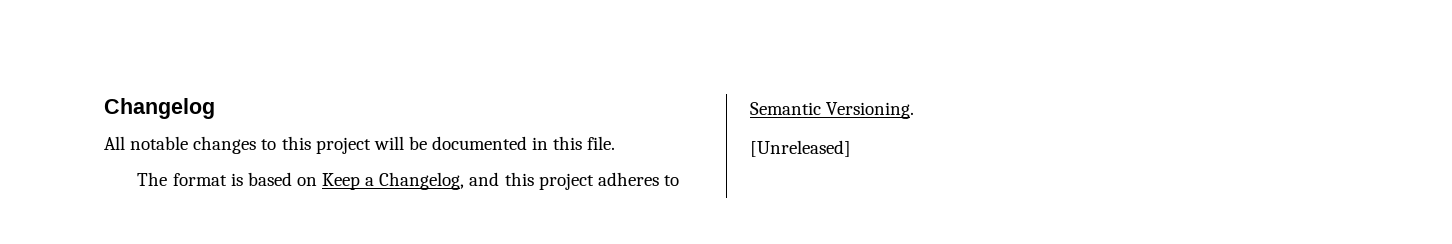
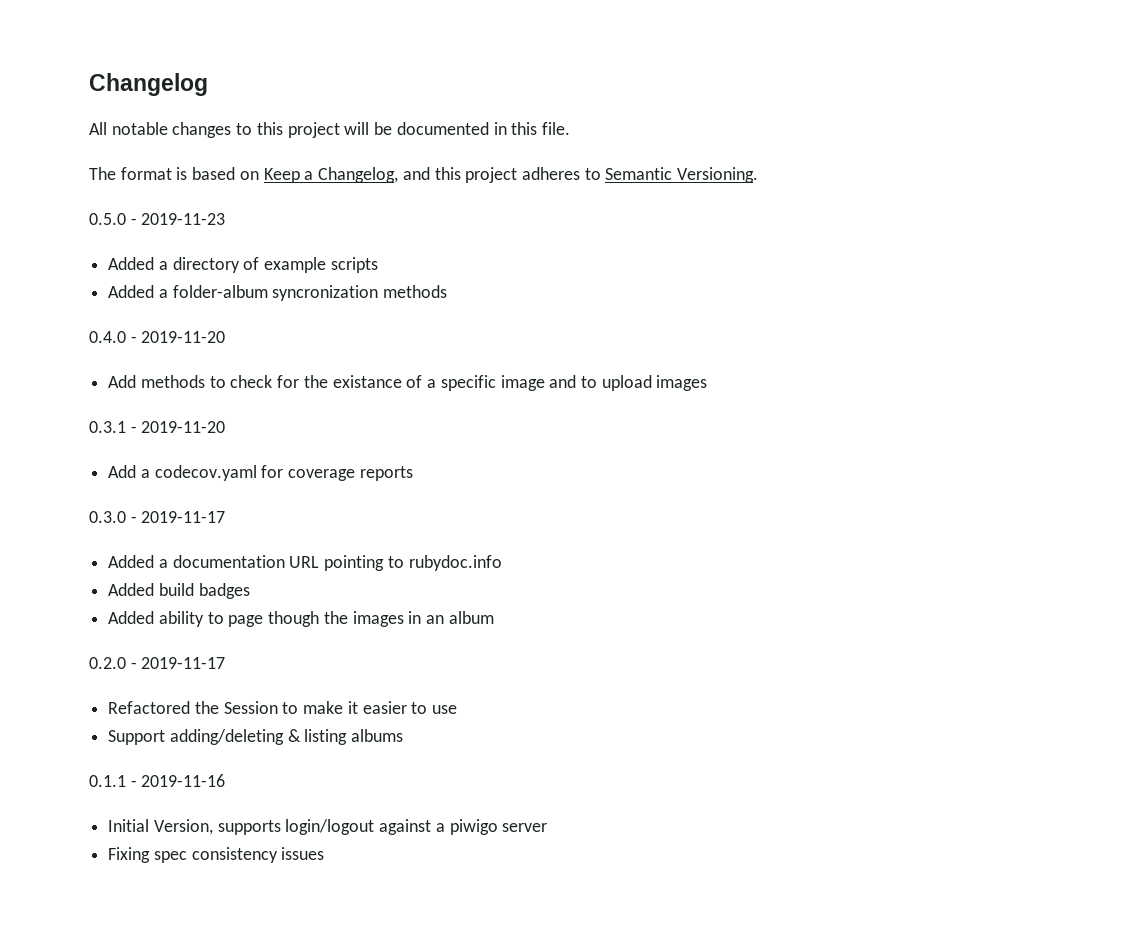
[750,140,851,157] [Unreleased] -> [89,213,226,225] [108,257,378,273] [108,285,448,301] [89,331,226,343] [108,375,708,391] [89,421,226,433] [108,465,413,481] [89,511,226,523] [108,555,502,571] [108,583,250,599] [108,611,494,627] [89,657,226,669] [108,701,458,714] [108,729,404,745] [89,774,226,787] [108,819,548,835] [108,847,325,863] 0.5.0 - 2019-11-23 // Added a directory of example scripts // Added a folder-album syncronization methods // 0.4.0 - 2019-11-20 // Add methods to check for the existance of a specific image and to upload images // 0.3.1 - 2019-11-20 // Add a codecov.yaml for coverage reports // 0.3.0 - 2019-11-17 // Added a documentation URL pointing to rubydoc.info // Added build badges // Added ability to page though the images in an album // 0.2.0 - 2019-11-17 // Refactored the Session to make it easier to use // Support adding/deleting & listing albums // 0.1.1 - 2019-11-16 // Initial Version, supports login/logout against a piwigo server // Fixing spec consistency issues

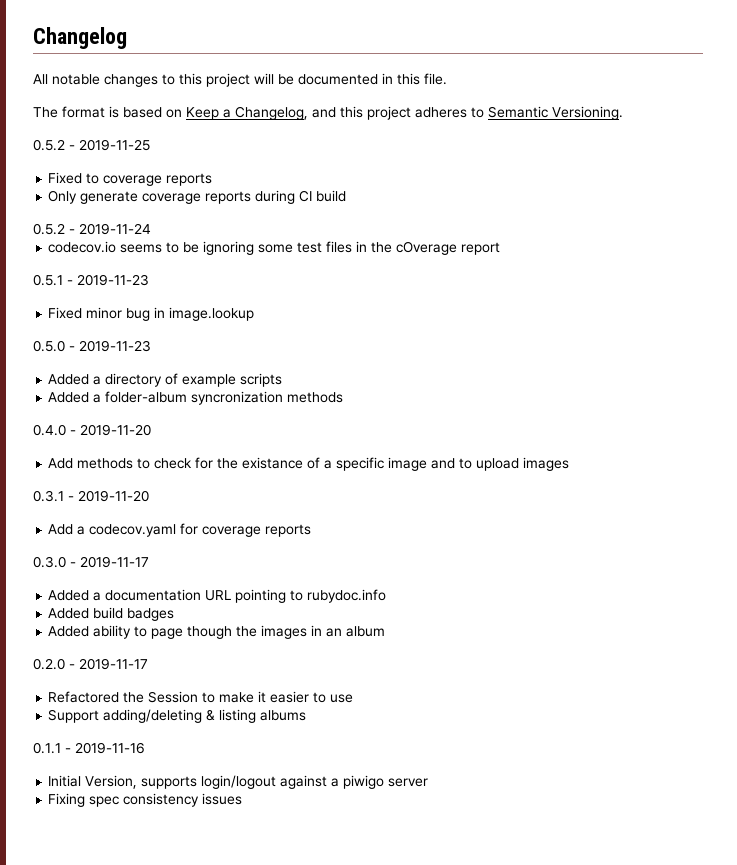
(759, 175) none -> [33,139,150,151] [48,172,213,186] [48,190,347,204] [33,223,151,235] [48,241,501,255] [33,274,149,286] [48,307,255,321] // 0.5.2 - 2019-11-25 // Fixed to coverage reports // Only generate coverage reports during CI build // 0.5.2 - 2019-11-24 // codecov.io seems to be ignoring some test files in the cOverage report // 0.5.1 - 2019-11-23 // Fixed minor bug in image.lookup

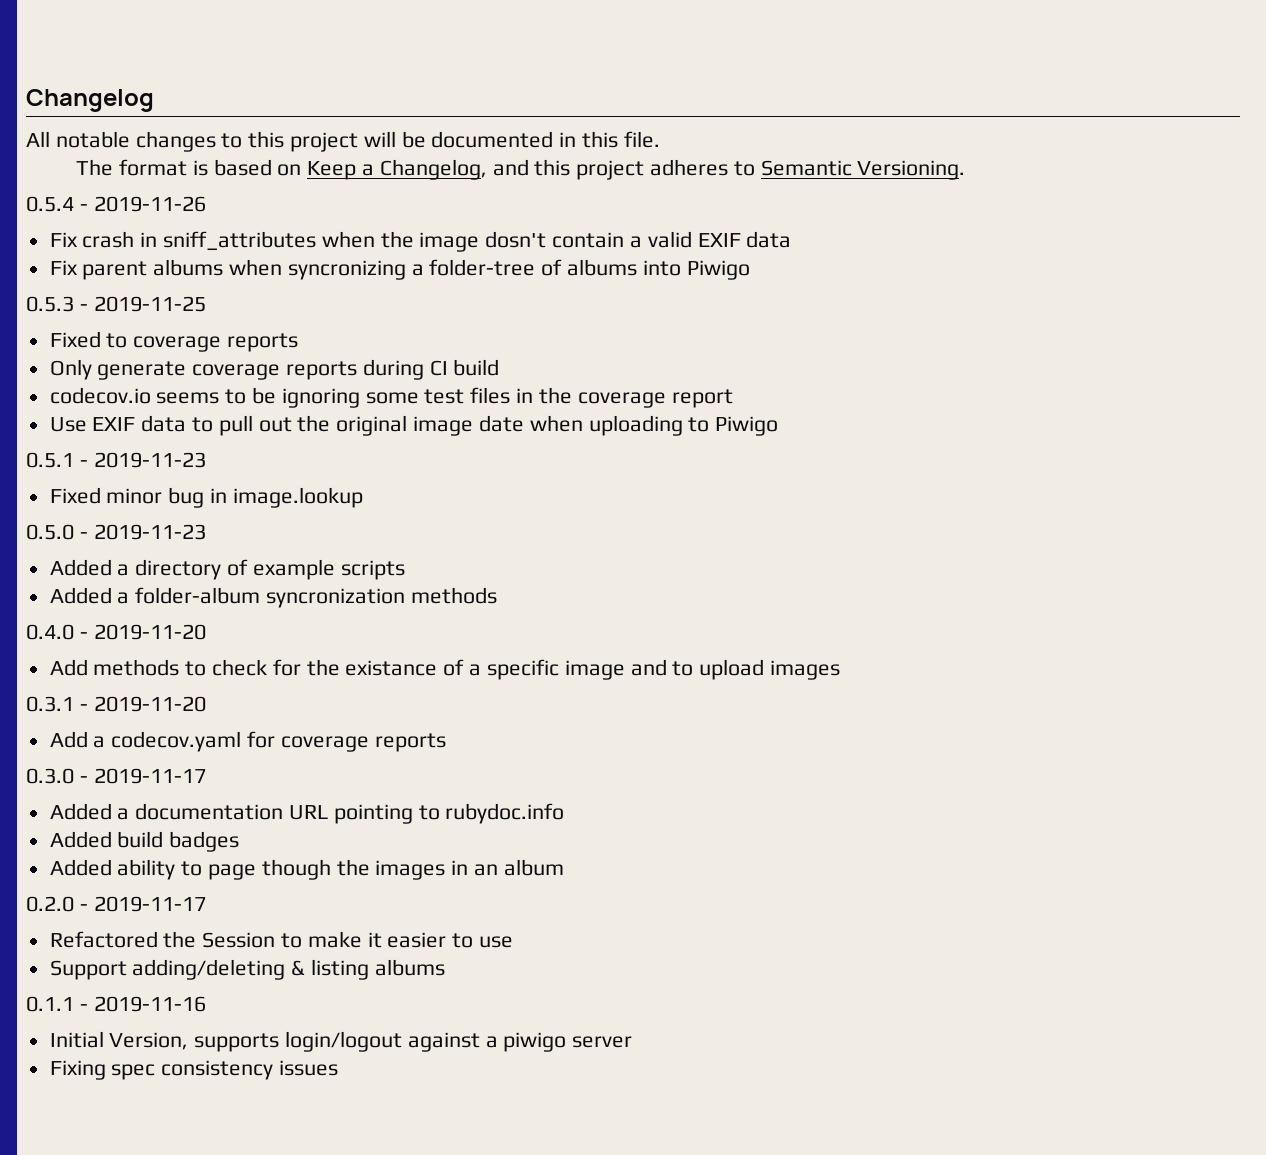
[33,139,65,151] 0.5.2 -> [26,196,206,212] [49,231,792,252] [49,259,750,280] [26,296,74,312] 0.5.4 - 2019-11-26 // Fix crash in sniff_attributes when the image dosn't contain a valid EXIF data // Fix parent albums when syncronizing a folder-tree of albums into Piwigo // 0.5.3
[33,223,151,235] // 0.5.2 - 2019-11-24 -> (500, 367) none
[396,241,458,255] cOverage -> [577,392,666,408] coverage
(501, 248) none -> [49,415,779,436] // Use EXIF data to pull out the original image date when uploading to Piwigo

